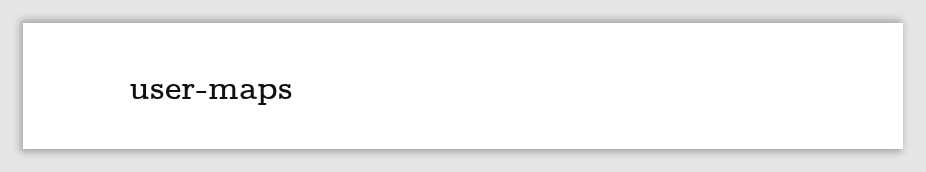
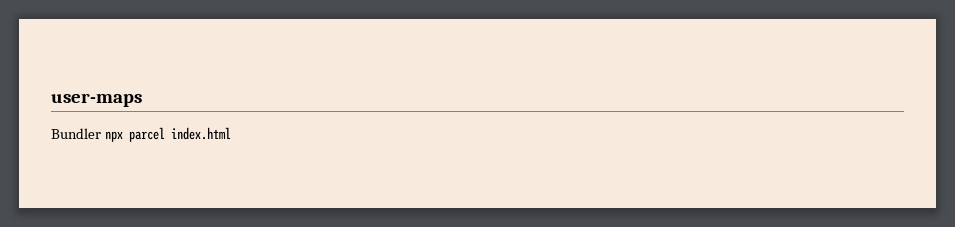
(293, 94) none -> [51,127,231,142] // Bundler npx parcel index.html

